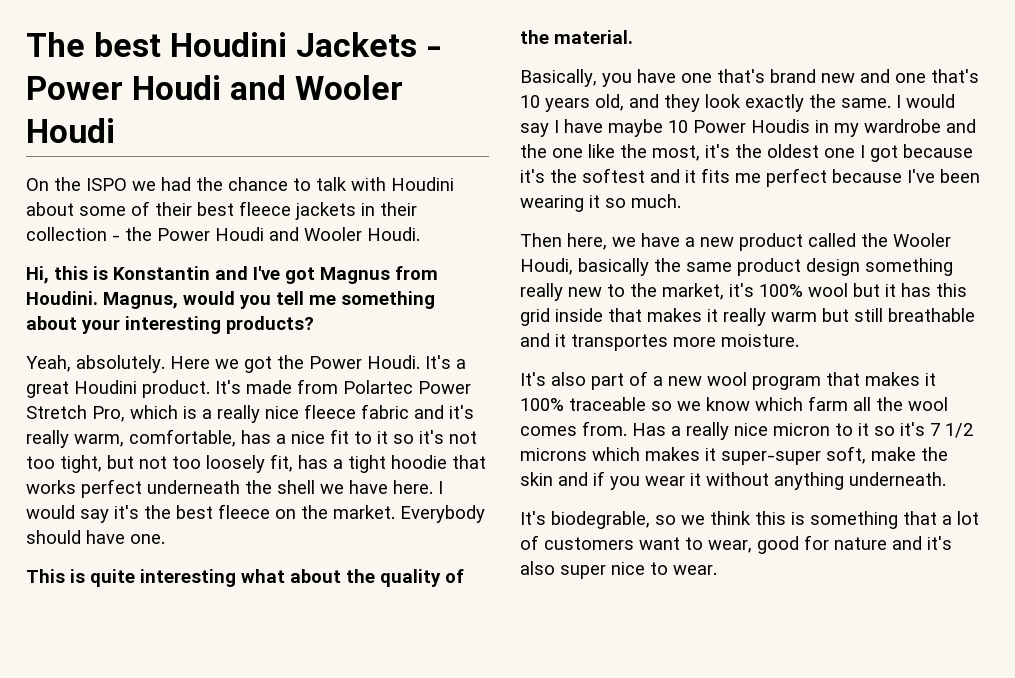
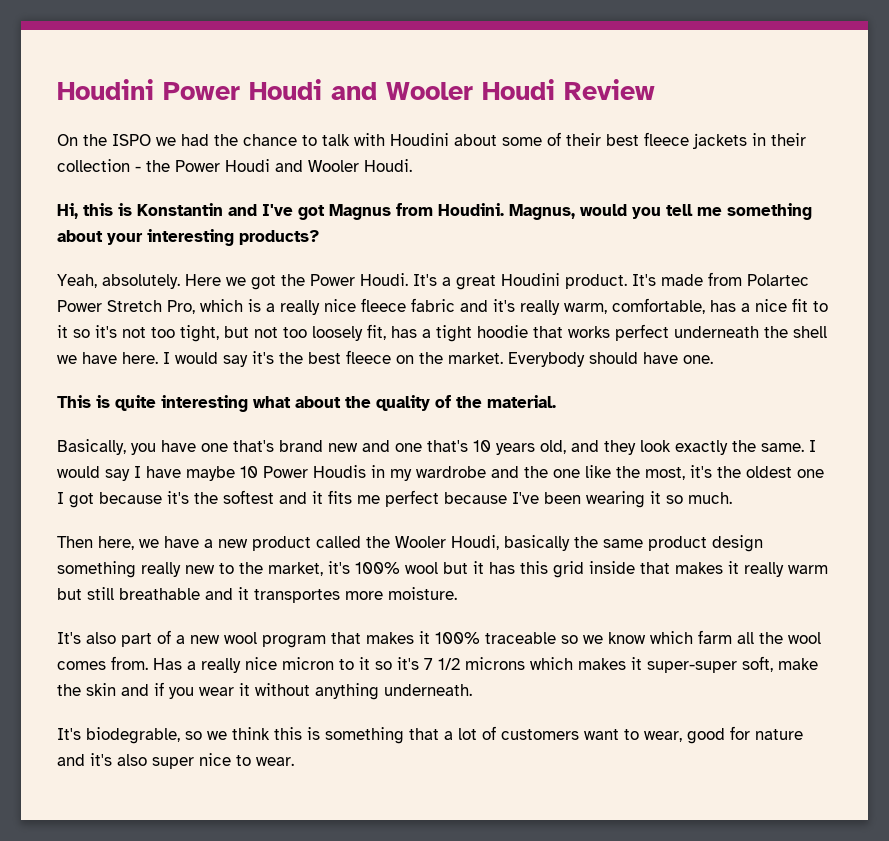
[26,32,443,57] The best Houdini Jackets - -> [57,79,154,100] Houdini
(115, 130) none -> [564,79,655,100] Review

